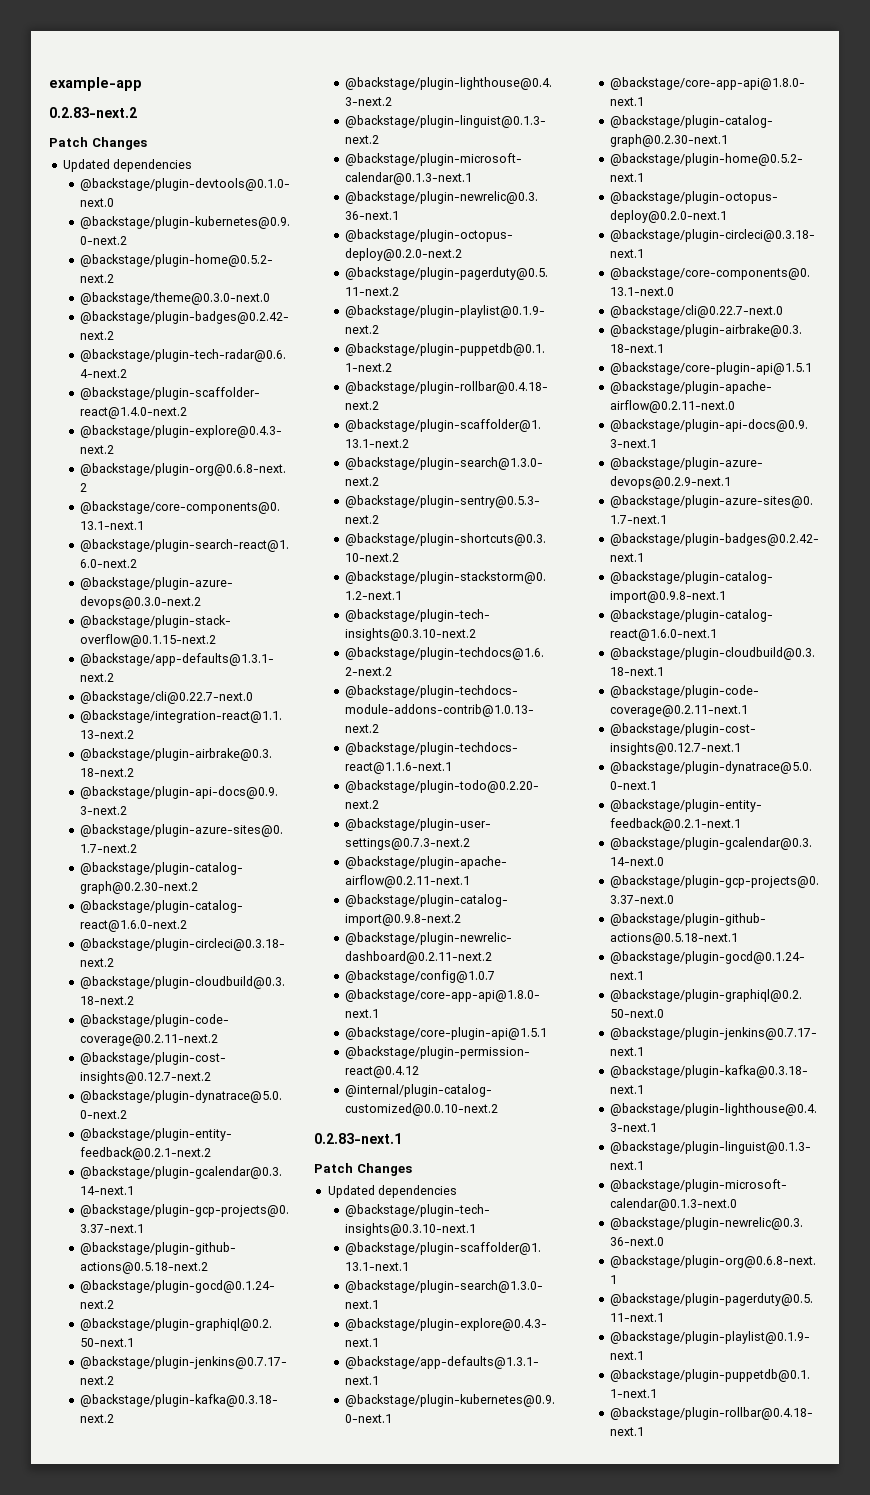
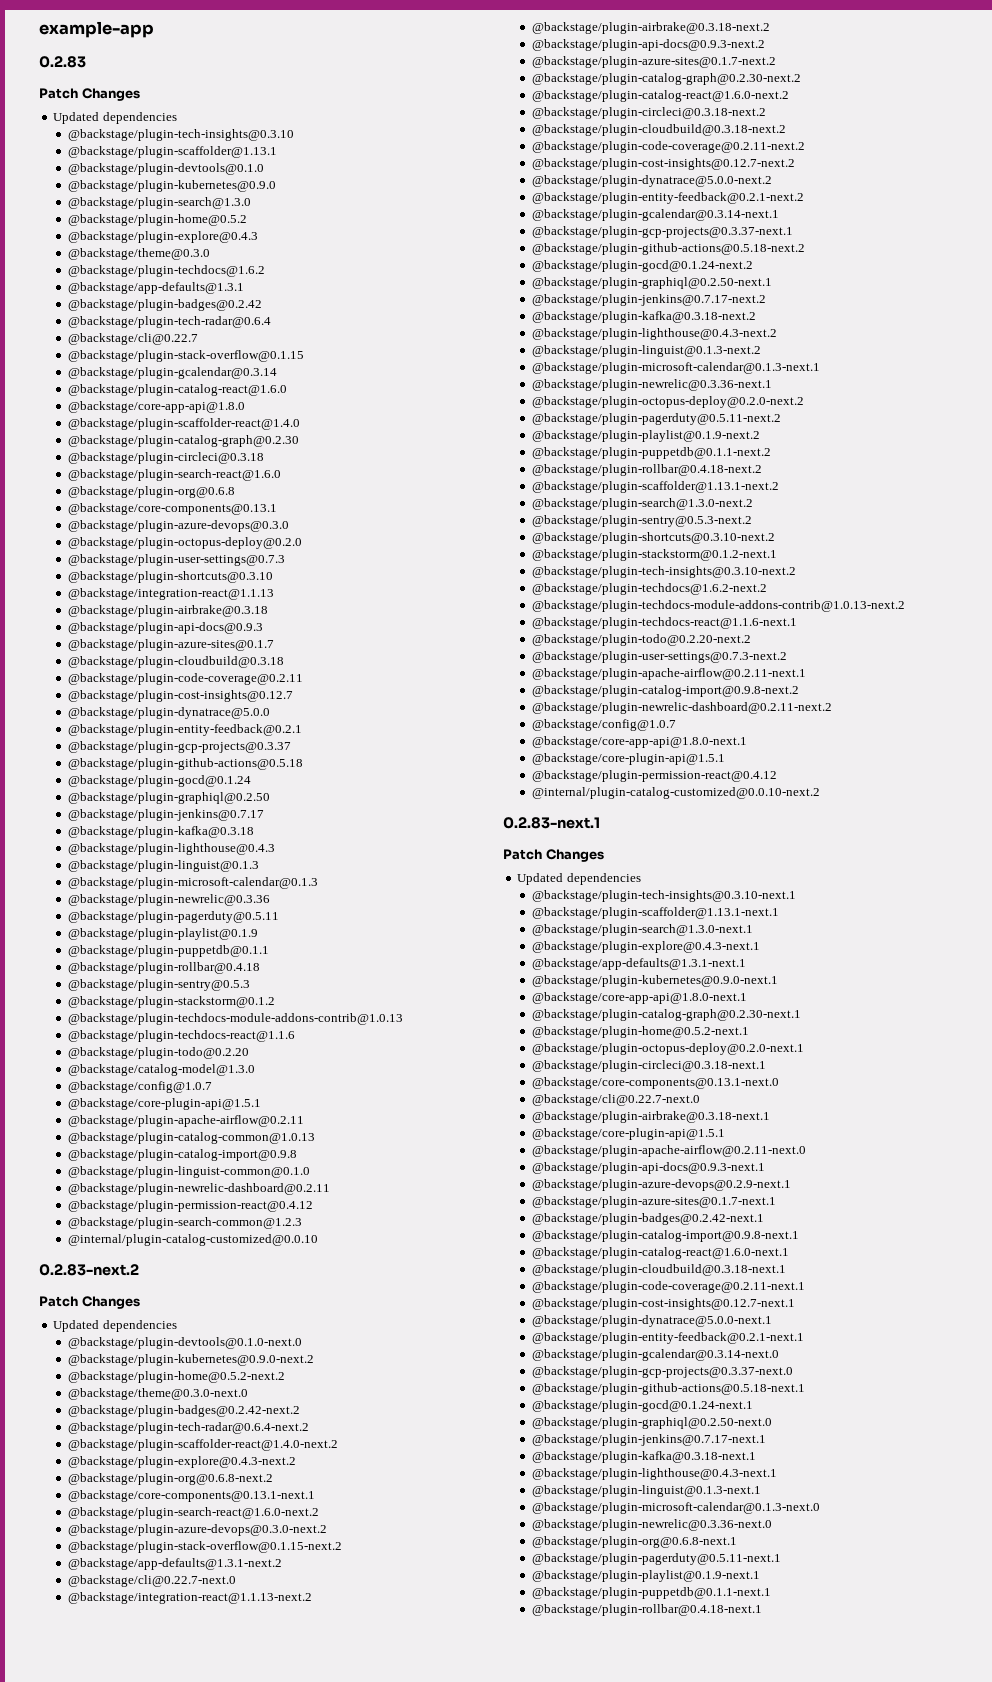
(142, 84) none -> [39,56,86,68] [39,88,140,101] [53,112,177,124] [67,129,294,141] [67,146,277,158] [67,163,264,175] [67,180,276,192] [67,197,251,209] [67,214,247,226] [67,231,258,243] [67,248,210,260] [67,265,265,277] [67,282,244,294] [67,299,262,311] [67,316,271,328] [67,333,198,345] [67,350,304,362] [67,367,277,379] [67,384,287,396] [67,401,245,413] [67,418,300,430] [67,435,299,447] [67,452,264,464] [67,469,281,481] [67,486,235,498] [67,503,277,515] [67,520,289,532] [67,537,302,549] [67,554,285,566] [67,571,273,583] [67,588,274,600] [67,605,268,617] [67,622,263,634] [67,639,274,651] [67,656,284,668] [67,673,303,685] [67,690,293,702] [67,707,270,719] [67,724,302,736] [67,741,291,753] [67,758,303,770] [67,775,251,787] [67,792,270,804] [67,809,264,821] [67,826,254,838] [67,843,275,855] [67,860,259,872] [67,877,318,889] [67,894,270,906] [67,911,279,923] [67,928,258,940] [67,945,269,957] [67,962,260,974] [67,979,250,991] [67,996,275,1008] [67,1013,403,1025] [67,1030,295,1042] [67,1047,249,1059] [67,1064,255,1076] [67,1081,212,1093] [67,1098,261,1110] [67,1115,304,1127] [67,1132,315,1144] [67,1149,297,1161] [67,1166,310,1178] [67,1183,330,1195] [67,1200,313,1212] [67,1217,302,1229] [67,1234,318,1246] // 0.2.83 // Patch Changes // Updated dependencies // @backstage/plugin-tech-insights@0.3.10 // @backstage/plugin-scaffolder@1.13.1 // @backstage/plugin-devtools@0.1.0 // @backstage/plugin-kubernetes@0.9.0 // @backstage/plugin-search@1.3.0 // @backstage/plugin-home@0.5.2 // @backstage/plugin-explore@0.4.3 // @backstage/theme@0.3.0 // @backstage/plugin-techdocs@1.6.2 // @backstage/app-defaults@1.3.1 // @backstage/plugin-badges@0.2.42 // @backstage/plugin-tech-radar@0.6.4 // @backstage/cli@0.22.7 // @backstage/plugin-stack-overflow@0.1.15 // @backstage/plugin-gcalendar@0.3.14 // @backstage/plugin-catalog-react@1.6.0 // @backstage/core-app-api@1.8.0 // @backstage/plugin-scaffolder-react@1.4.0 // @backstage/plugin-catalog-graph@0.2.30 // @backstage/plugin-circleci@0.3.18 // @backstage/plugin-search-react@1.6.0 // @backstage/plugin-org@0.6.8 // @backstage/core-components@0.13.1 // @backstage/plugin-azure-devops@0.3.0 // @backstage/plugin-octopus-deploy@0.2.0 // @backstage/plugin-user-settings@0.7.3 // @backstage/plugin-shortcuts@0.3.10 // @backstage/integration-react@1.1.13 // @backstage/plugin-airbrake@0.3.18 // @backstage/plugin-api-docs@0.9.3 // @backstage/plugin-azure-sites@0.1.7 // @backstage/plugin-cloudbuild@0.3.18 // @backstage/plugin-code-coverage@0.2.11 // @backstage/plugin-cost-insights@0.12.7 // @backstage/plugin-dynatrace@5.0.0 // @backstage/plugin-entity-feedback@0.2.1 // @backstage/plugin-gcp-projects@0.3.37 // @backstage/plugin-github-actions@0.5.18 // @backstage/plugin-gocd@0.1.24 // @backstage/plugin-graphiql@0.2.50 // @backstage/plugin-jenkins@0.7.17 // @backstage/plugin-kafka@0.3.18 // @backstage/plugin-lighthouse@0.4.3 // @backstage/plugin-linguist@0.1.3 // @backstage/plugin-microsoft-calendar@0.1.3 // @backstage/plugin-newrelic@0.3.36 // @backstage/plugin-pagerduty@0.5.11 // @backstage/plugin-playlist@0.1.9 // @backstage/plugin-puppetdb@0.1.1 // @backstage/plugin-rollbar@0.4.18 // @backstage/plugin-sentry@0.5.3 // @backstage/plugin-stackstorm@0.1.2 // @backstage/plugin-techdocs-module-addons-contrib@1.0.13 // @backstage/plugin-techdocs-react@1.1.6 // @backstage/plugin-todo@0.2.20 // @backstage/catalog-model@1.3.0 // @backstage/config@1.0.7 // @backstage/core-plugin-api@1.5.1 // @backstage/plugin-apache-airflow@0.2.11 // @backstage/plugin-catalog-common@1.0.13 // @backstage/plugin-catalog-import@0.9.8 // @backstage/plugin-linguist-common@0.1.0 // @backstage/plugin-newrelic-dashboard@0.2.11 // @backstage/plugin-permission-react@0.4.12 // @backstage/plugin-search-common@1.2.3 // @internal/plugin-catalog-customized@0.0.10

